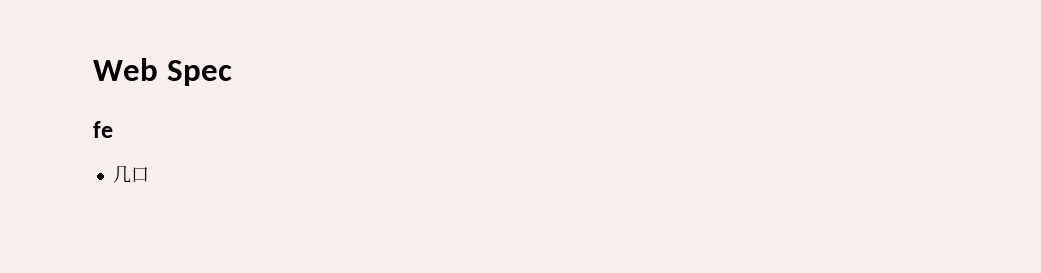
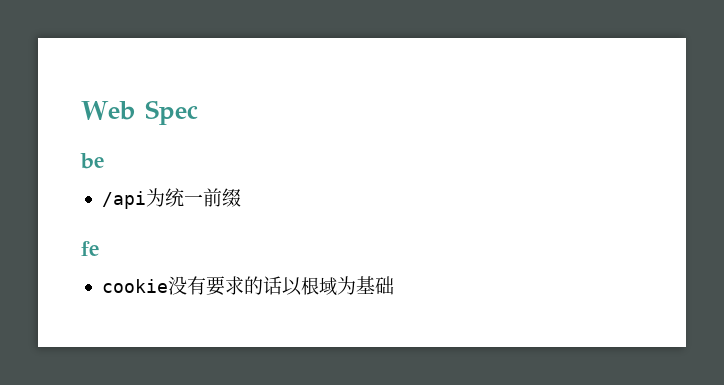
[93,121,113,138] [112,165,149,183] fe // 几口 -> [80,153,105,169] [101,188,241,209] [81,241,100,256] [101,276,394,296] be // /api为统一前缀 // fe // cookie没有要求的话以根域为基础

